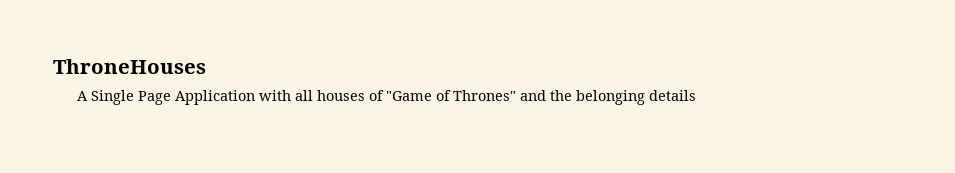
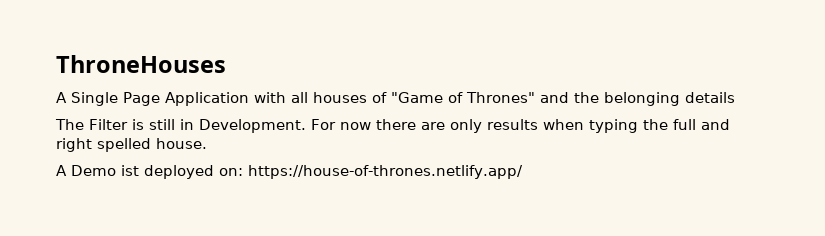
(697, 95) none -> [55,119,730,133] [56,138,207,152] [56,165,523,179] // The Filter is still in Development. For now there are only results when typing the full and right spelled house. // A Demo ist deployed on: https://house-of-thrones.netlify.app/

